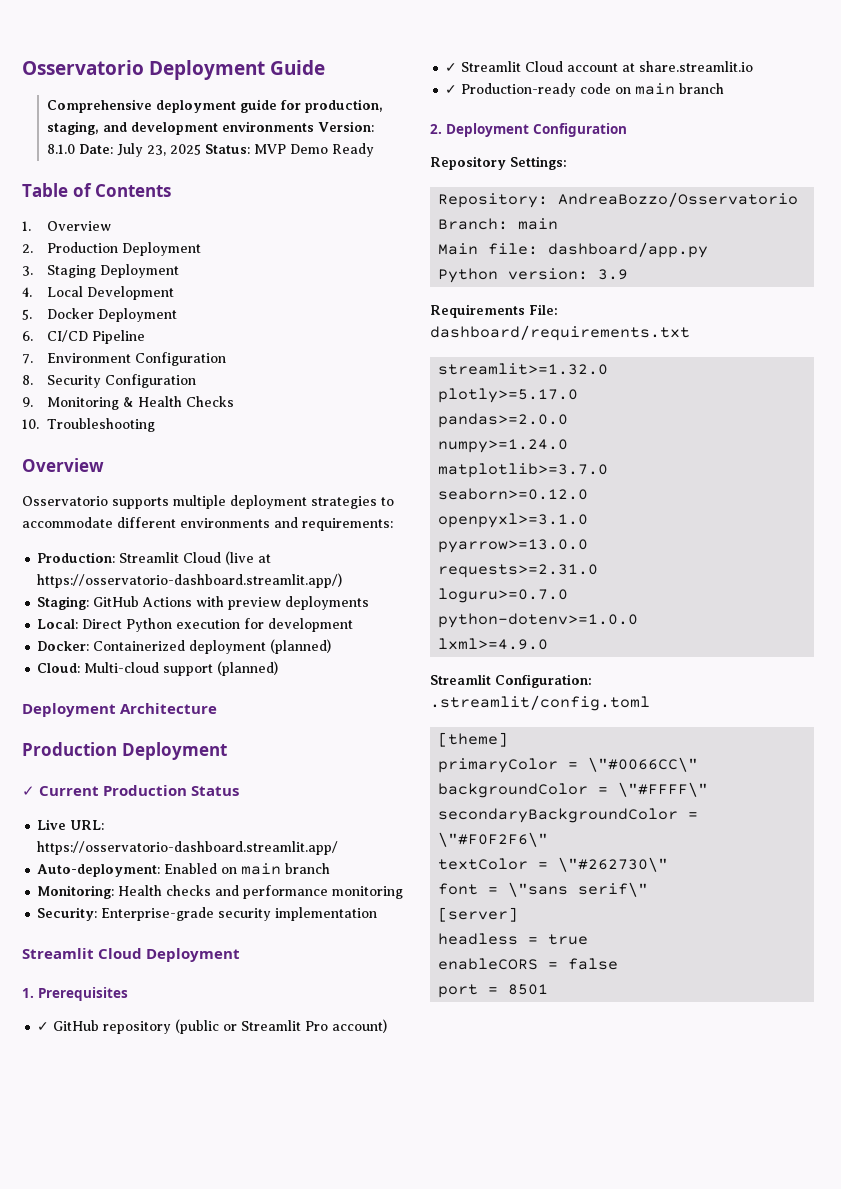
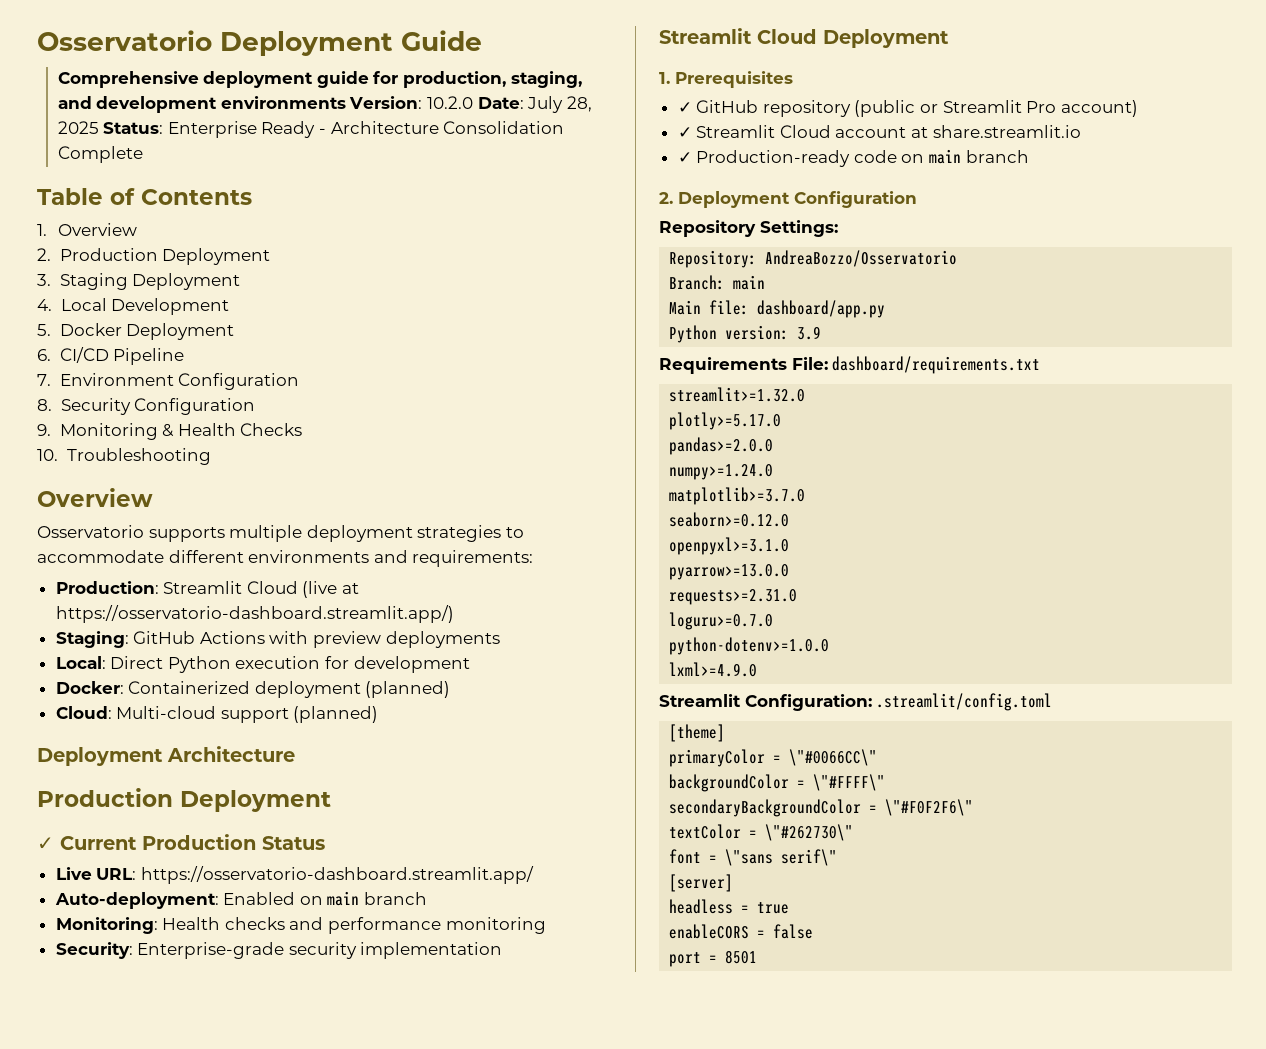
[47,144,76,154] 8.1.0 -> [426,96,473,109] 10.2.0
[147,145,167,156] 23, -> [566,96,592,112] 28,
[254,144,329,154] MVP Demo -> [167,121,257,138] Enterprise
(375, 150) none -> [318,121,565,134] [57,146,143,163] - Architecture Consolidation Complete

